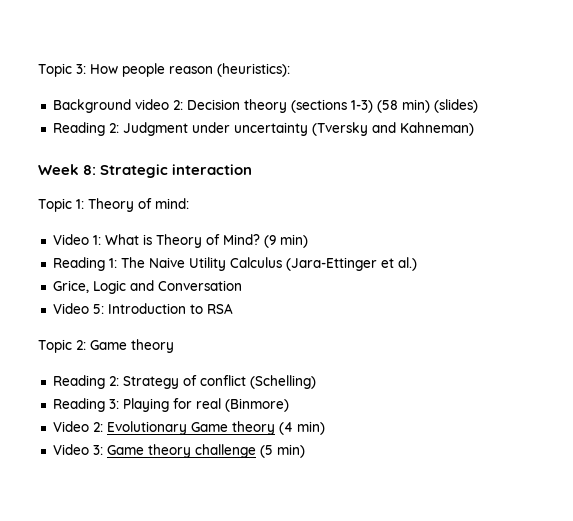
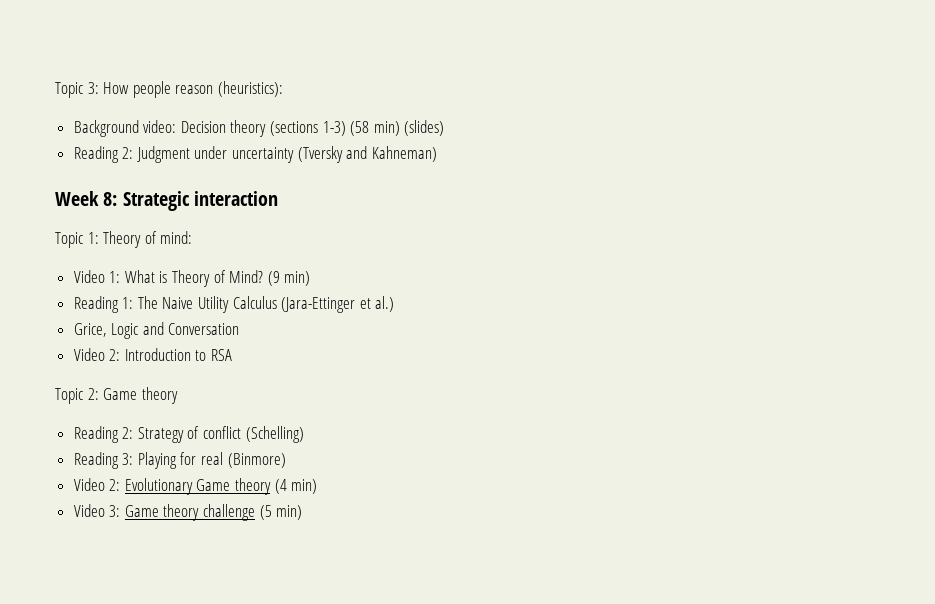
[134,99,183,110] video 2: -> [143,120,177,133] video:
[92,304,104,314] 5: -> [109,349,121,361] 2:

